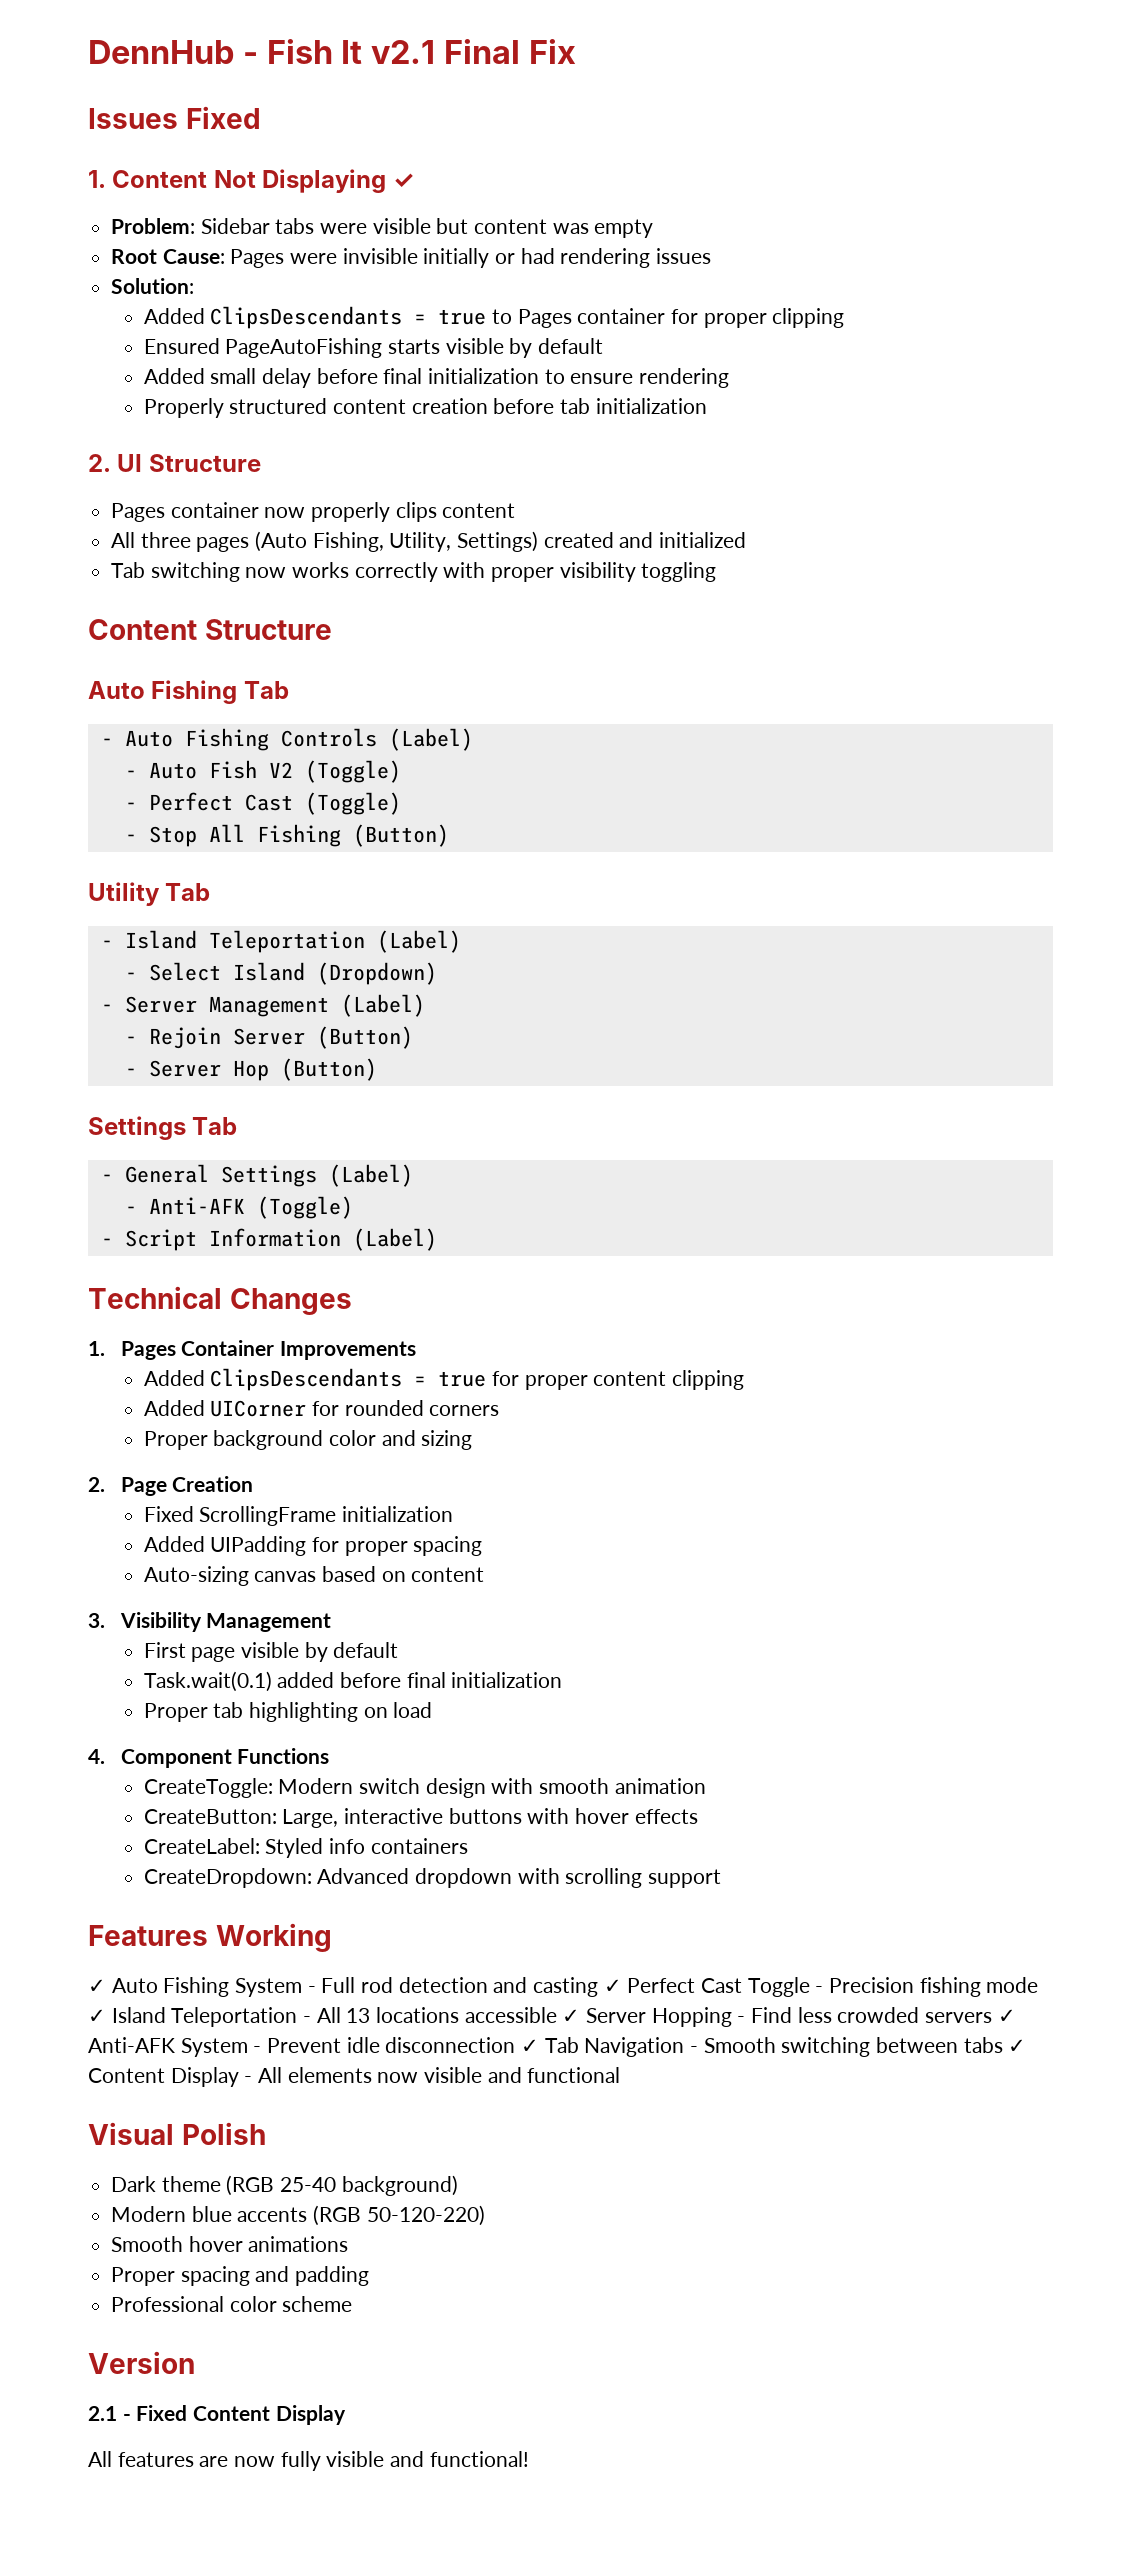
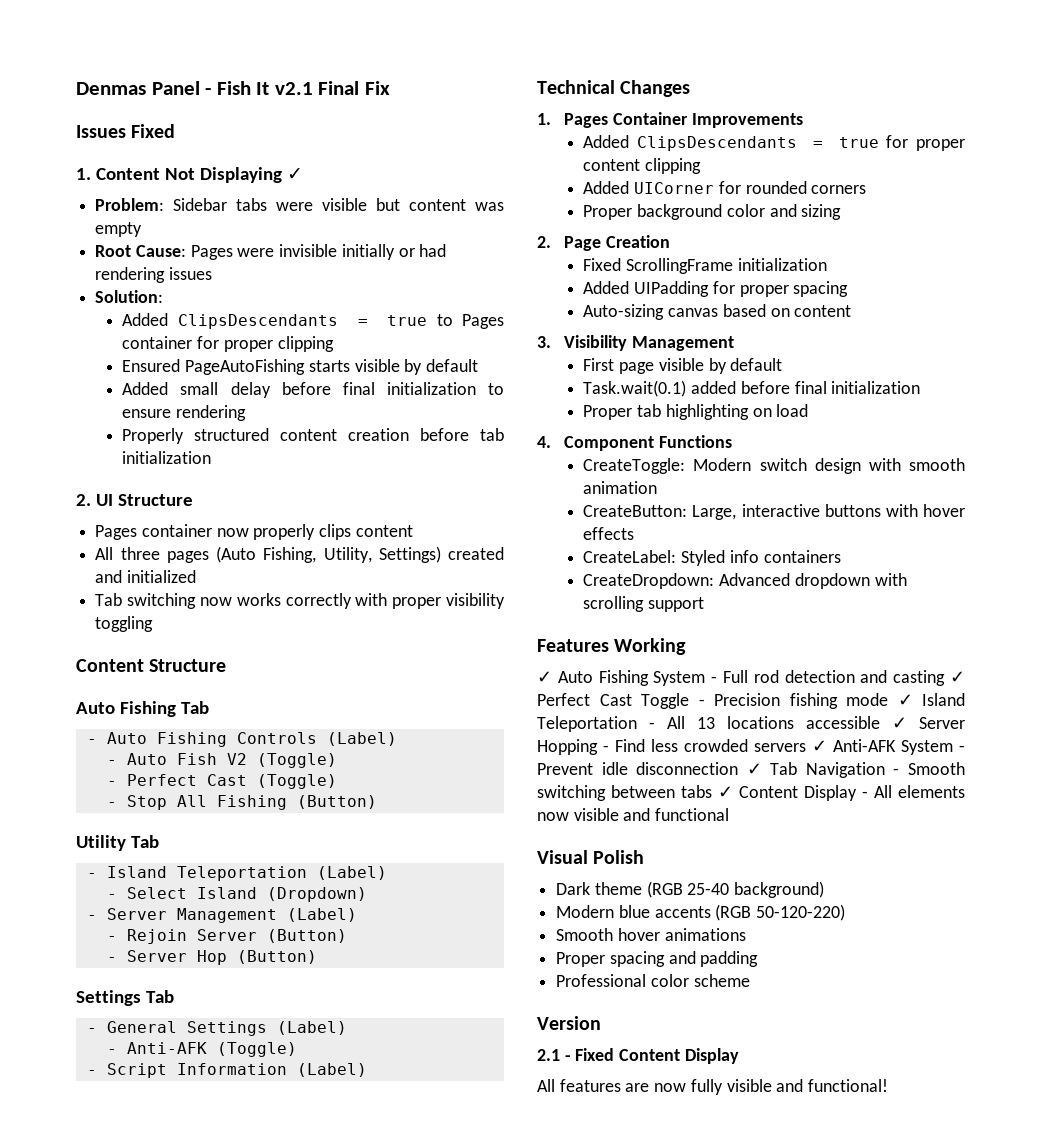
[88,40,234,64] DennHub -> [76,81,200,95] Denmas Panel

